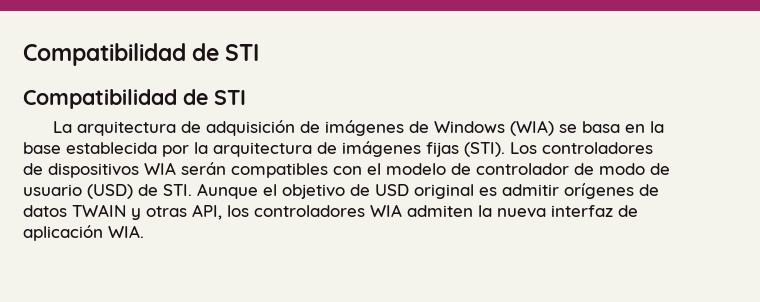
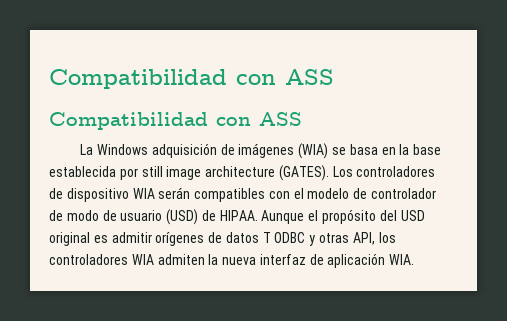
[23,43,260,66] [23,89,246,109] Compatibilidad de STI // Compatibilidad de STI -> [49,69,334,89] [49,112,302,130] Compatibilidad con ASS // Compatibilidad con ASS
[77,121,202,136] arquitectura de -> [97,144,149,155] Windows
[409,121,506,133] de Windows -> (295, 150) none
[194,141,505,157] la arquitectura de imágenes fijas (STI). -> [141,165,329,181] still image architecture (GATES).
[48,163,139,178] dispositivos -> [66,188,129,202] dispositivo
[163,184,192,196] STI. -> [219,210,258,221] HIPAA.
[282,184,370,199] objetivo de -> [322,209,397,224] propósito del
[72,204,126,217] TWAIN -> [262,232,306,243] T ODBC

